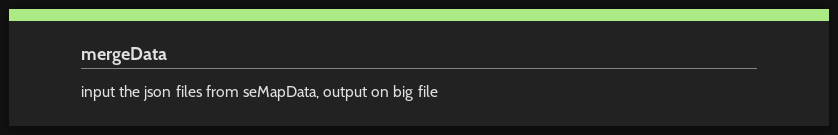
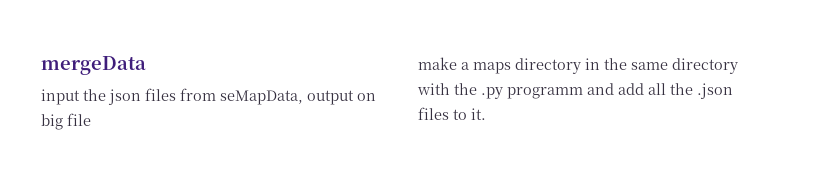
(438, 91) none -> [418,57,738,74] [417,83,733,99] [418,107,486,120] // make a maps directory in the same directory with the .py programm and add all the .json files to it.

